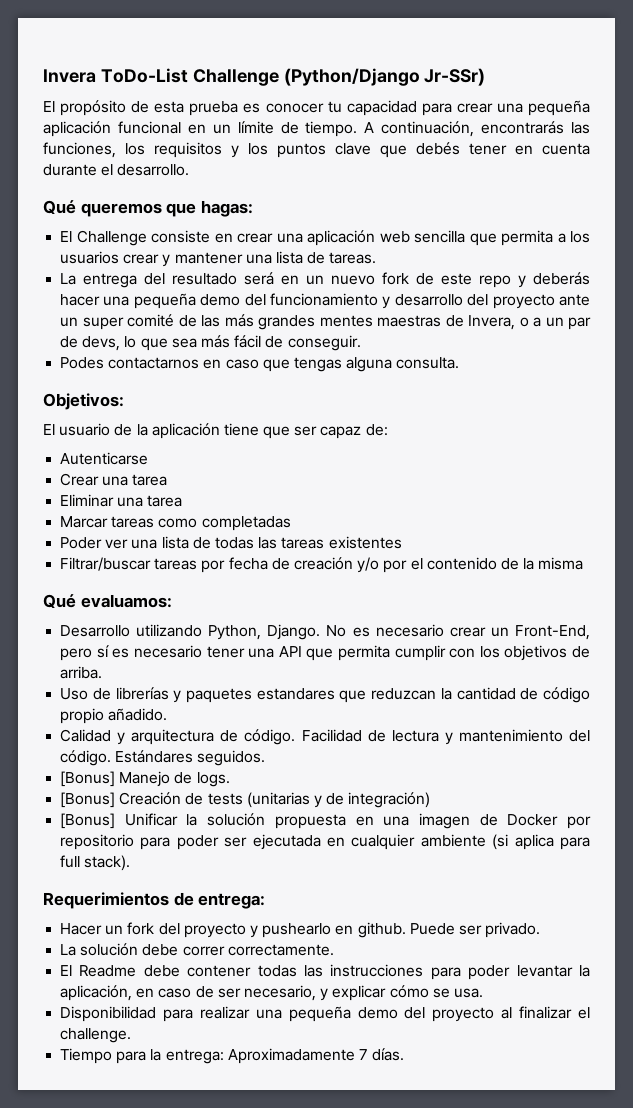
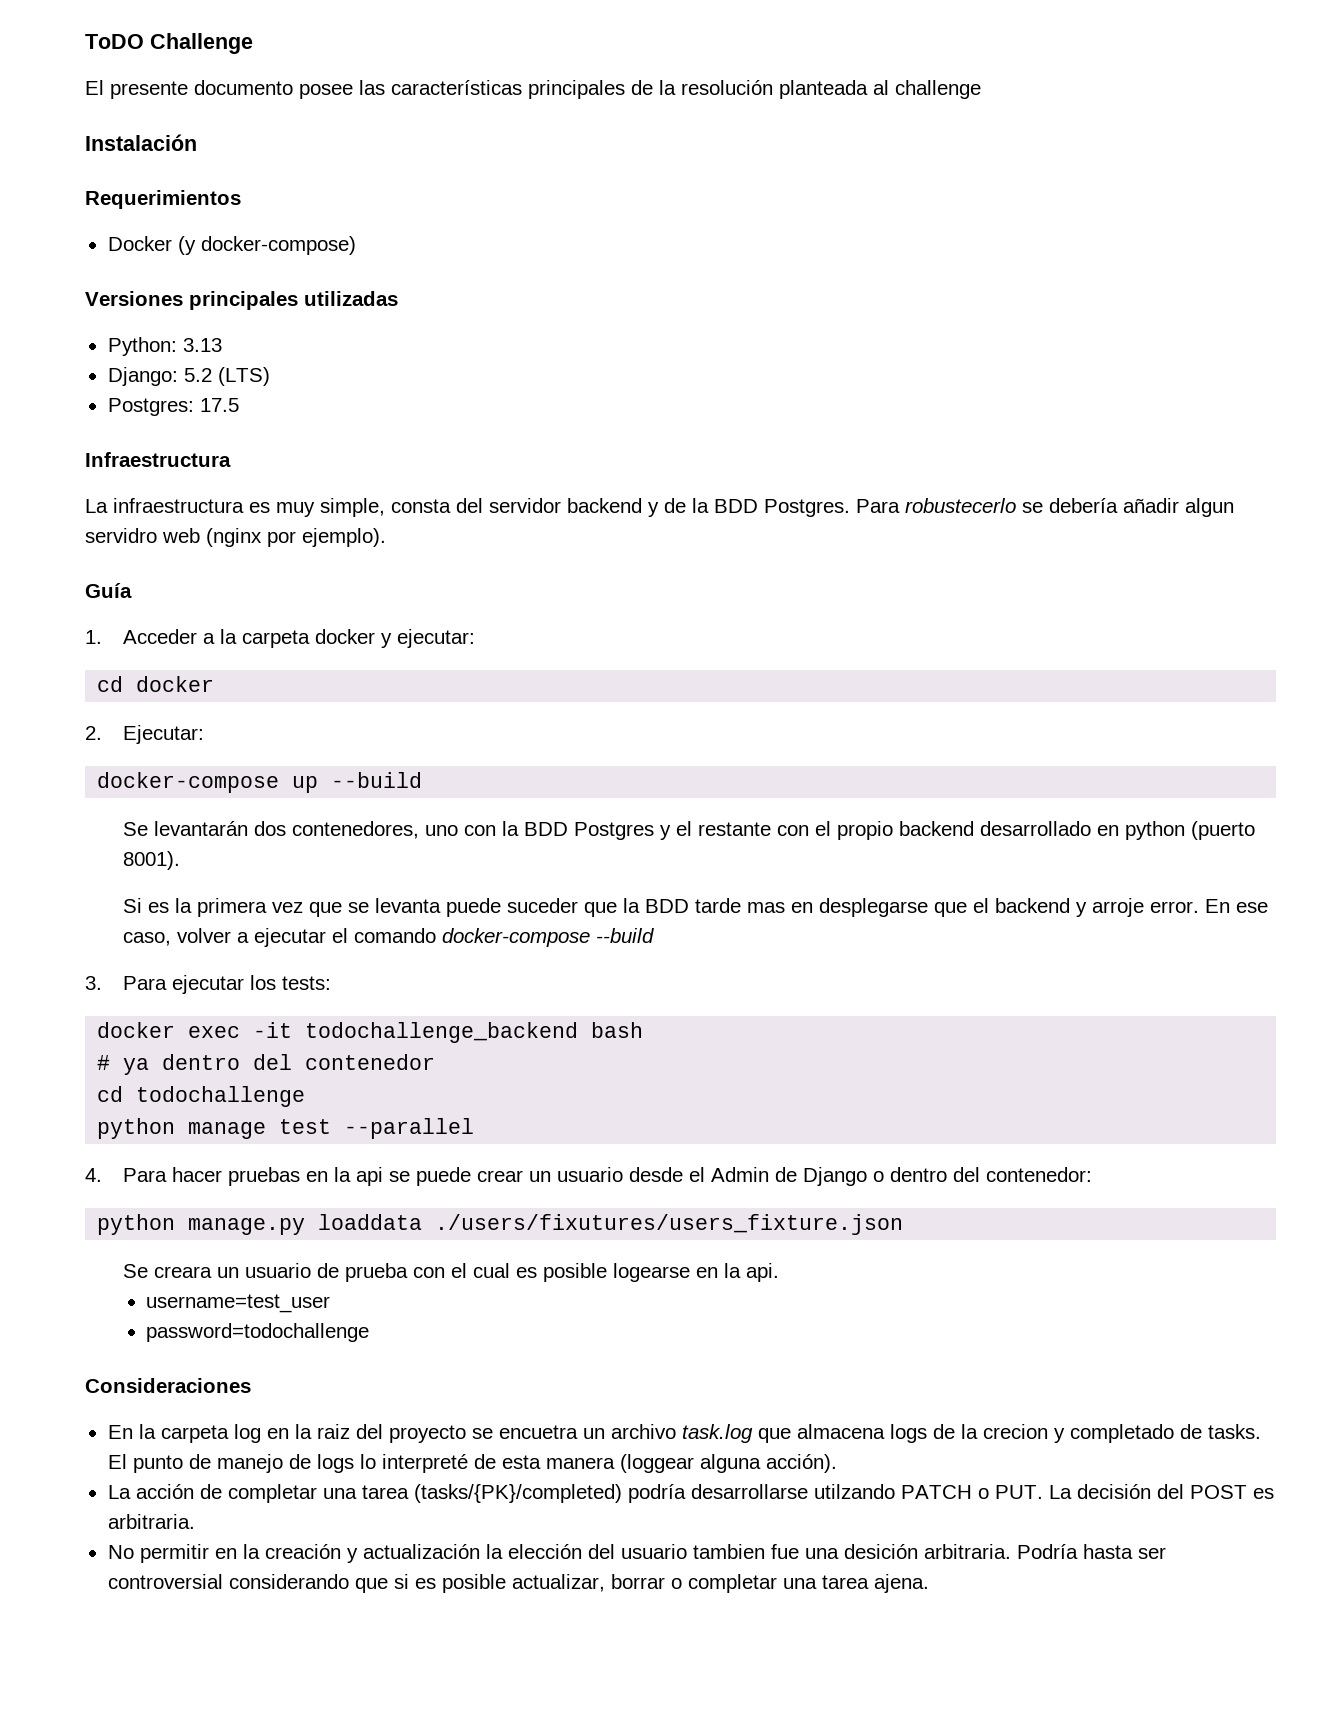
[43,68,486,86] [43,100,590,116] [43,121,590,137] [43,142,590,158] [43,164,190,176] [43,200,253,217] [60,230,590,246] [60,251,377,267] [60,272,590,288] [60,293,590,309] [60,314,591,330] [60,335,361,351] [60,357,460,372] [43,393,124,410] [43,423,388,439] [60,452,149,465] [60,473,168,486] [60,494,183,507] [60,516,291,531] [60,536,402,549] [60,557,584,573] [43,594,172,608] [60,624,590,640] [60,645,591,661] [60,666,103,679] [60,687,591,703] [60,708,168,724] [60,729,591,745] [60,750,266,766] [60,771,230,787] [60,792,431,808] [60,813,591,829] [60,834,590,850] [60,855,131,871] [43,892,266,909] [60,922,541,938] [60,943,334,956] [60,964,590,980] [60,985,483,1001] [60,1006,590,1022] [60,1028,132,1043] [60,1048,405,1064] Invera ToDo-List Challenge (Python/Django Jr-SSr) // El propósito de esta prueba es conocer tu capacidad para crear una pequeña aplicación funcional en un límite de tiempo. A continuación, encontrarás las funciones, los requisitos y los puntos clave que debés tener en cuenta durante el desarrollo. // Qué queremos que hagas: // El Challenge consiste en crear una aplicación web sencilla que permita a los usuarios crear y mantener una lista de tareas. // La entrega del resultado será en un nuevo fork de este repo y deberás hacer una pequeña demo del funcionamiento y desarrollo del proyecto ante un super comité de las más grandes mentes maestras de Invera, o a un par de devs, lo que sea más fácil de conseguir. // Podes contactarnos en caso que tengas alguna consulta. // Objetivos: // El usuario de la aplicación tiene que ser capaz de: // Autenticarse // Crear una tarea // Eliminar una tarea // Marcar tareas como completadas // Poder ver una lista de todas las tareas existentes // Filtrar/buscar tareas por fecha de creación y/o por el contenido de la misma // Qué evaluamos: // Desarrollo utilizando Python, Django. No es necesario crear un Front-End, pero sí es necesario tener una API que permita cumplir con los objetivos de arriba. // Uso de librerías y paquetes estandares que reduzcan la cantidad de código propio añadido. // Calidad y arquitectura de código. Facilidad de lectura y mantenimiento del código. Estándares seguidos. // [Bonus] Manejo de logs. // [Bonus] Creación de tests (unitarias y de integración) // [Bonus] Unificar la solución propuesta en una imagen de Docker por repositorio para poder ser ejecutada en cualquier ambiente (si aplica para full stack). // Requerimientos de entrega: // Hacer un fork del proyecto y pushearlo en github. Puede ser privado. // La solución debe correr correctamente. // El Readme debe contener todas las instrucciones para poder levantar la aplicación, en caso de ser necesario, y explicar cómo se usa. // Disponibilidad para realizar una pequeña demo del proyecto al finalizar el challenge. // Tiempo para la entrega: Aproximadamente 7 días. -> [85,33,253,54] [85,80,981,99] [85,134,197,151] [85,190,241,209] [107,236,356,255] [85,291,398,310] [107,337,222,356] [107,367,270,386] [107,398,239,416] [85,452,231,467] [85,498,1234,517] [85,528,386,547] [85,583,132,598] [85,629,476,648] [97,676,215,692] [85,725,205,744] [97,772,423,793] [123,821,1256,840] [123,851,181,870] [123,898,1269,917] [123,928,655,947] [85,975,332,994] [97,1022,644,1043] [97,1054,436,1075] [97,1086,306,1107] [97,1118,475,1139] [85,1167,1093,1186] [97,1214,904,1235] [123,1263,780,1282] [145,1294,330,1313] [145,1323,369,1342] [85,1378,251,1393] [107,1424,1261,1443] [107,1454,837,1473] [107,1484,1274,1503] [107,1514,195,1529] [107,1544,1166,1563] [107,1574,929,1593] ToDO Challenge // El presente documento posee las características principales de la resolución planteada al challenge // Instalación // Requerimientos // Docker (y docker-compose) // Versiones principales utilizadas // Python: 3.13 // Django: 5.2 (LTS) // Postgres: 17.5 // Infraestructura // La infraestructura es muy simple, consta del servidor backend y de la BDD Postgres. Para robustecerlo se debería añadir algun servidro web (nginx por ejemplo). // Guía // 1. Acceder a la carpeta docker y ejecutar: // cd docker // 2. Ejecutar: // docker-compose up --build // Se levantarán dos contenedores, uno con la BDD Postgres y el restante con el propio backend desarrollado en python (puerto 8001). // Si es la primera vez que se levanta puede suceder que la BDD tarde mas en desplegarse que el backend y arroje error. En ese caso, volver a ejecutar el comando docker-compose --build // 3. Para ejecutar los tests: // docker exec -it todochallenge_backend bash // # ya dentro del contenedor // cd todochallenge // python manage test --parallel // 4. Para hacer pruebas en la api se puede crear un usuario desde el Admin de Django o dentro del contenedor: // python manage.py loaddata ./users/fixutures/users_fixture.json // Se creara un usuario de prueba con el cual es posible logearse en la api. // username=test_user // password=todochallenge // Consideraciones // En la carpeta log en la raiz del proyecto se encuetra un archivo task.log que almacena logs de la crecion y completado de tasks. El punto de manejo de logs lo interpreté de esta manera (loggear alguna acción). // La acción de completar una tarea (tasks/{PK}/completed) podría desarrollarse utilzando PATCH o PUT. La decisión del POST es arbitraria. // No permitir en la creación y actualización la elección del usuario tambien fue una desición arbitraria. Podría hasta ser controversial considerando que si es posible actualizar, borrar o completar una tarea ajena.

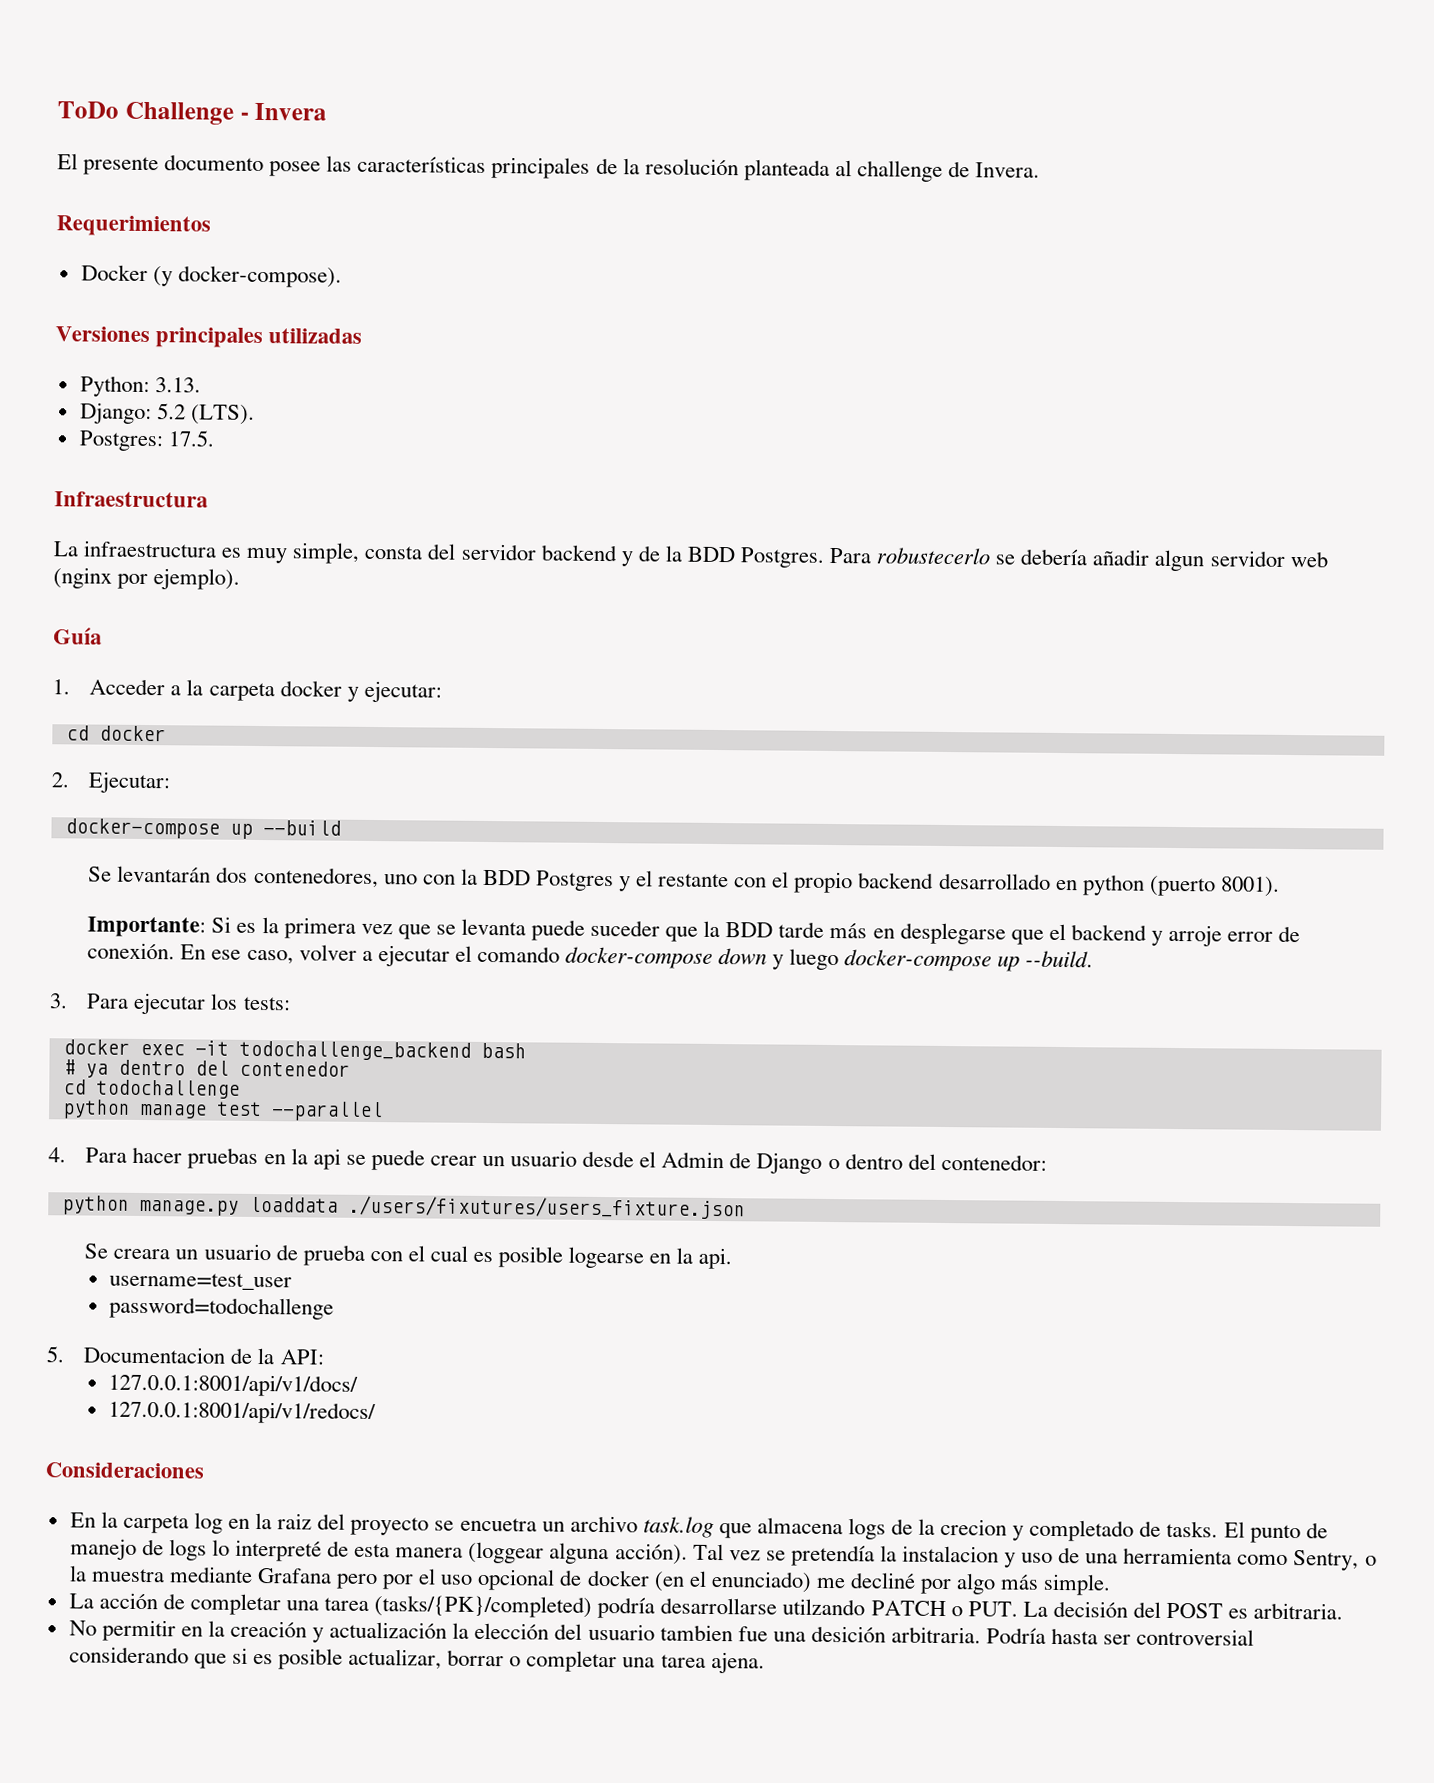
[85,34,144,49] ToDO -> [57,101,119,119] ToDo
(253, 43) none -> [239,102,328,121] - Invera
[85,134,197,151] // Instalación -> [947,160,1041,178] de Invera.
[200,236,356,255] docker-compose) -> [177,265,342,288] docker-compose).
[182,338,222,352] 3.13 -> [154,377,201,393] 3.13.
[217,367,270,386] (LTS) -> [190,404,255,425] (LTS).
[199,398,239,412] 17.5 -> [167,430,215,447] 17.5.
[85,528,157,543] servidro -> [1209,550,1285,567] servidor
(181, 860) none -> [87,916,207,938] Importante:
[747,902,786,913] mas -> [829,922,868,939] más
[1150,901,1200,913] error. -> [1227,925,1301,943] [87,942,176,960] error de conexión.
[596,928,655,943] --build -> [718,948,1094,972] down y luego docker-compose up --build.
(369, 1332) none -> [46,1346,324,1365] [108,1373,359,1397] [108,1400,377,1425] // 5. Documentacion de la API: // 127.0.0.1:8001/api/v1/docs/ // 127.0.0.1:8001/api/v1/redocs/
(837, 1463) none -> [692,1543,1377,1571] [68,1565,1112,1596] Tal vez se pretendía la instalacion y uso de una herramienta como Sentry, o la muestra mediante Grafana pero por el uso opcional de docker (en el enunciado) me decliné por algo más simple.

